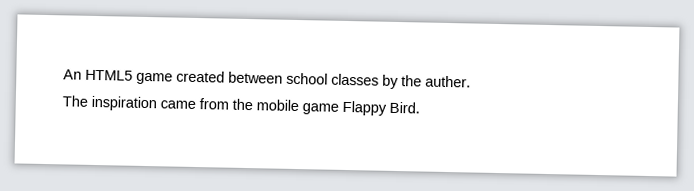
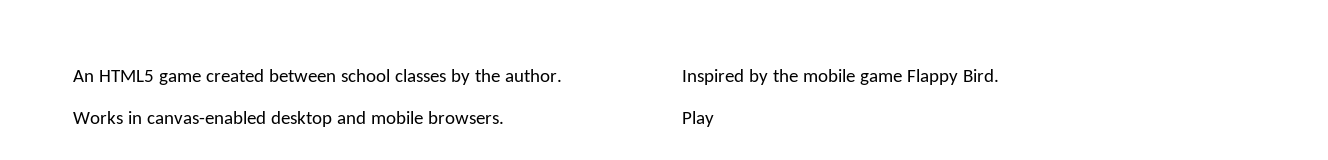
[425,75,471,88] [62,95,229,112] auther. // The inspiration came from -> [504,69,562,82] [73,111,504,127] [682,69,768,85] author. // Works in canvas-enabled desktop and mobile browsers. // Inspired by
(420, 107) none -> [682,111,714,127] // Play

